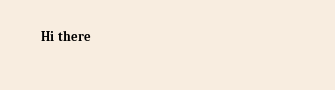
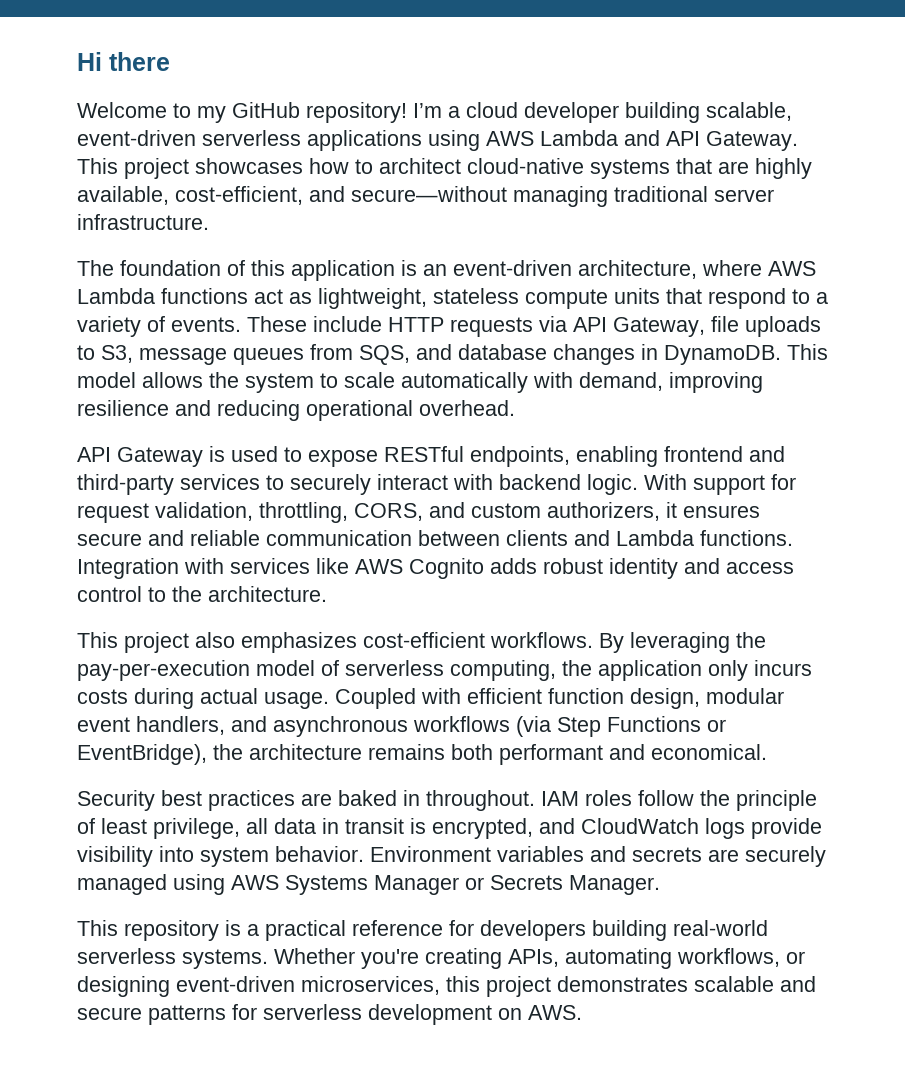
(91, 35) none -> [77,102,792,123] [77,130,798,151] [77,158,812,179] [77,186,774,207] [77,214,209,230] [77,260,816,281] [77,288,828,309] [77,316,821,337] [77,344,828,365] [77,372,763,393] [77,400,515,421] [77,446,785,467] [77,474,796,495] [77,502,760,523] [77,530,793,546] [77,558,794,579] [77,586,327,602] [77,632,766,653] [77,660,812,681] [77,688,784,709] [77,716,726,737] [77,744,767,765] [77,790,817,811] [77,818,822,839] [77,846,826,867] [77,874,660,895] [77,920,768,941] [77,948,805,969] [77,976,816,997] [77,1004,582,1025] // Welcome to my GitHub repository! I’m a cloud developer building scalable, event-driven serverless applications using AWS Lambda and API Gateway. This project showcases how to architect cloud-native systems that are highly available, cost-efficient, and secure—without managing traditional server infrastructure. // The foundation of this application is an event-driven architecture, where AWS Lambda functions act as lightweight, stateless compute units that respond to a variety of events. These include HTTP requests via API Gateway, file uploads to S3, message queues from SQS, and database changes in DynamoDB. This model allows the system to scale automatically with demand, improving resilience and reducing operational overhead. // API Gateway is used to expose RESTful endpoints, enabling frontend and third-party services to securely interact with backend logic. With support for request validation, throttling, CORS, and custom authorizers, it ensures secure and reliable communication between clients and Lambda functions. Integration with services like AWS Cognito adds robust identity and access control to the architecture. // This project also emphasizes cost-efficient workflows. By leveraging the pay-per-execution model of serverless computing, the application only incurs costs during actual usage. Coupled with efficient function design, modular event handlers, and asynchronous workflows (via Step Functions or EventBridge), the architecture remains both performant and economical. // Security best practices are baked in throughout. IAM roles follow the principle of least privilege, all data in transit is encrypted, and CloudWatch logs provide visibility into system behavior. Environment variables and secrets are securely managed using AWS Systems Manager or Secrets Manager. // This repository is a practical reference for developers building real-world serverless systems. Whether you're creating APIs, automating workflows, or designing event-driven microservices, this project demonstrates scalable and secure patterns for serverless development on AWS.

